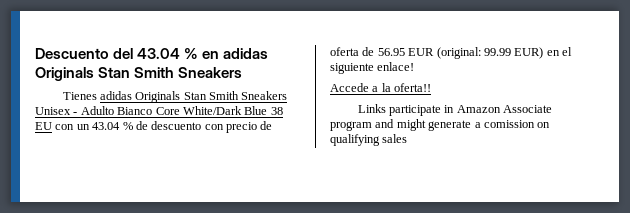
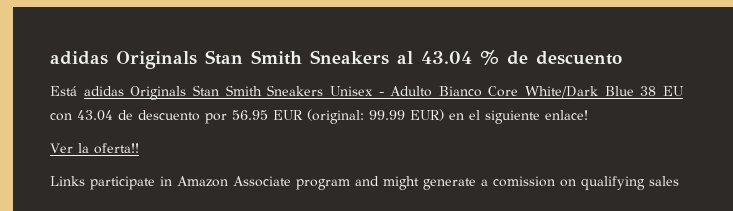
[35,48,269,59] [35,67,243,81] [62,92,97,100] Descuento del 43.04 % en adidas Originals Stan Smith Sneakers // Tienes -> [50,50,622,69] [50,86,77,96] adidas Originals Stan Smith Sneakers al 43.04 % de descuento // Está
[76,121,273,133] [330,47,375,56] un 43.04 % de descuento con precio de oferta de -> [77,110,227,124] 43.04 de descuento por
[330,83,379,92] Accede a -> [50,143,73,153] Ver

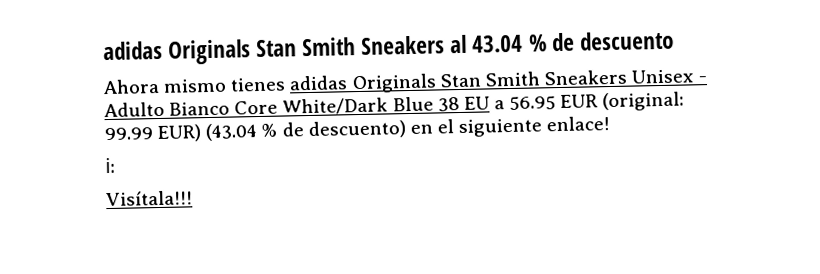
[50,86,77,96] Está -> [103,77,287,95] Ahora mismo tienes
[50,110,227,124] con 43.04 de descuento por -> [493,100,505,110] a
(444, 115) none -> [205,120,407,142] (43.04 % de descuento)
[50,143,139,154] [50,176,679,190] Ver la oferta!! // Links participate in Amazon Associate program and might generate a comission on qualifying sales -> [105,157,115,174] [106,190,193,207] ℹ: // Visítala!!!

